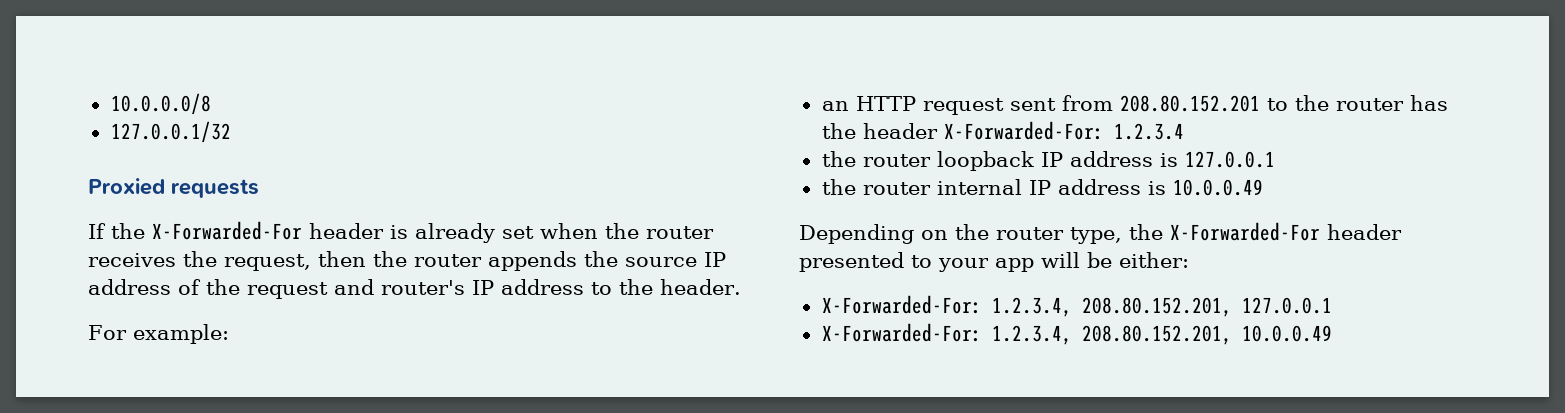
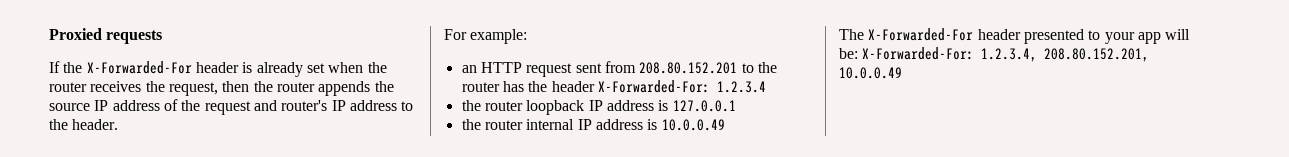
[110,93,211,115] [110,121,231,143] 10.0.0.0/8 // 127.0.0.1/32 // -> (49, 34) none
[799,224,1163,244] Depending on the router type, the -> [839,29,864,40] The
[1087,252,1189,268] [821,295,1332,317] be either: // X-Forwarded-For: 1.2.3.4, 208.80.152.201, 127.0.0.1 // -> [839,48,858,59] be:

